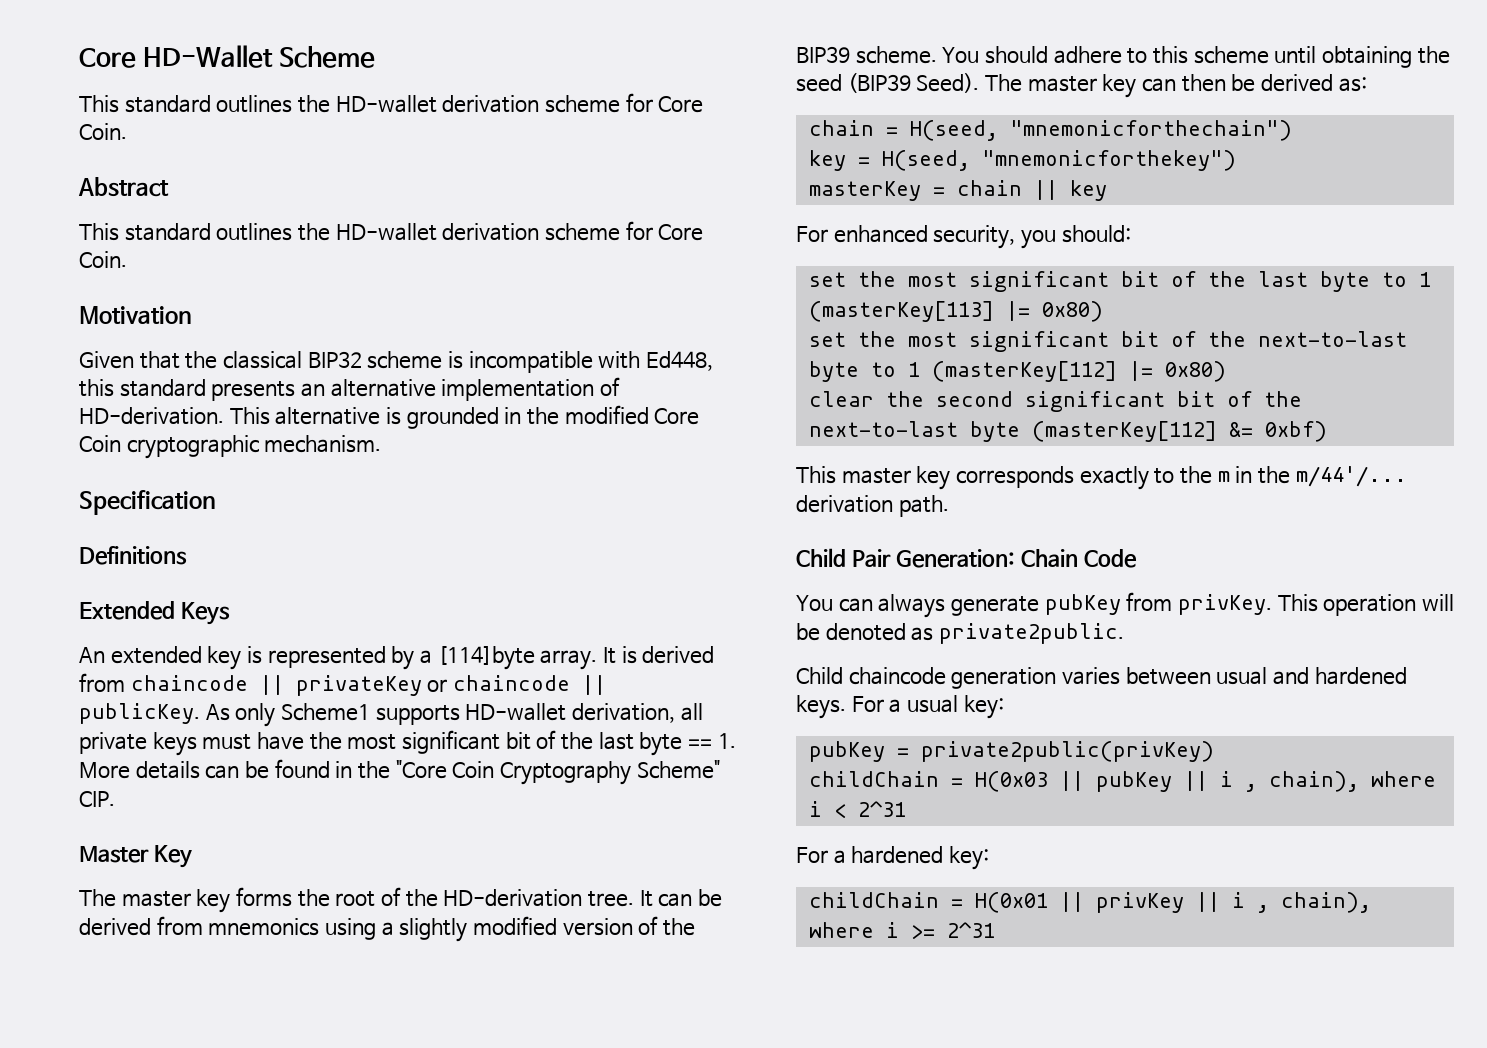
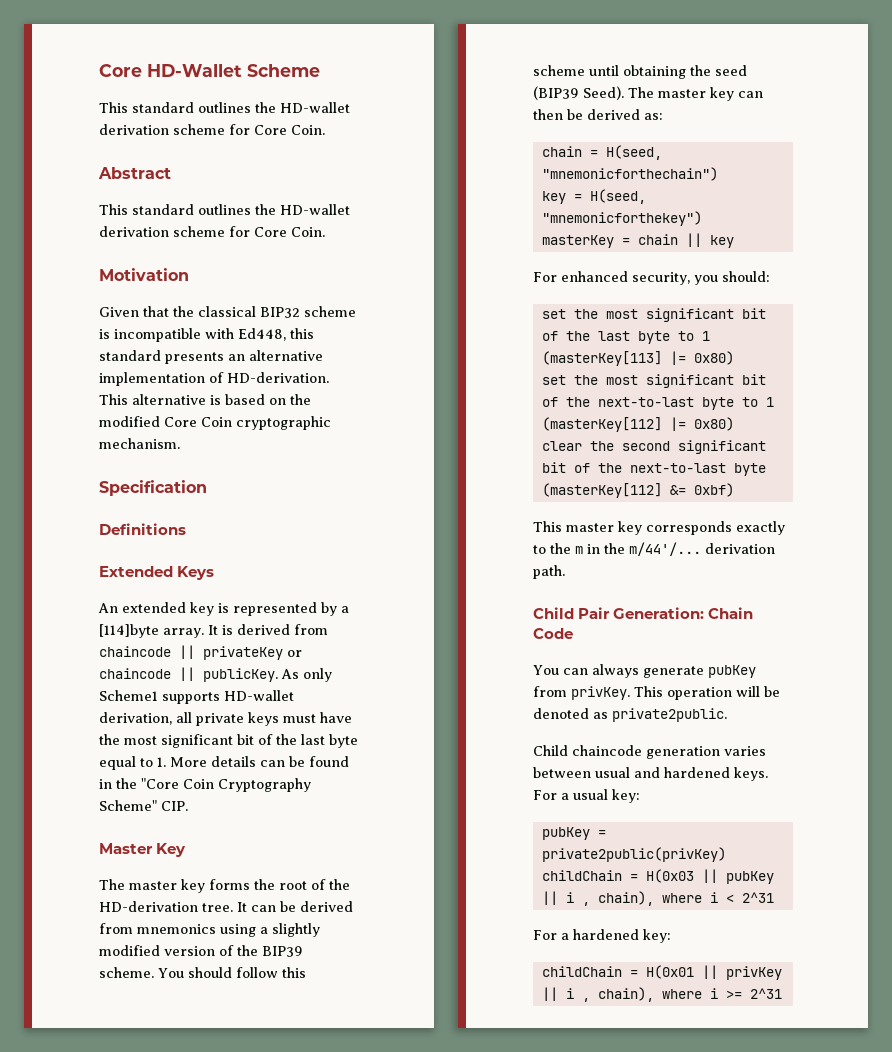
[406,407,522,429] grounded in -> [225,394,286,405] based on
[687,739,712,748] == -> [99,756,153,770] equal to
[1053,46,1148,64] adhere to -> [235,967,278,978] follow

